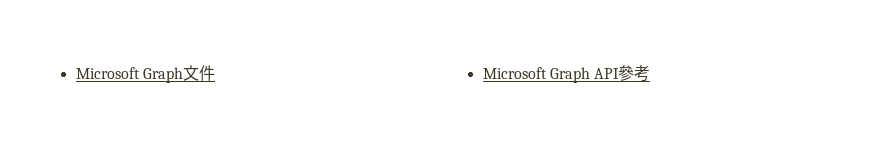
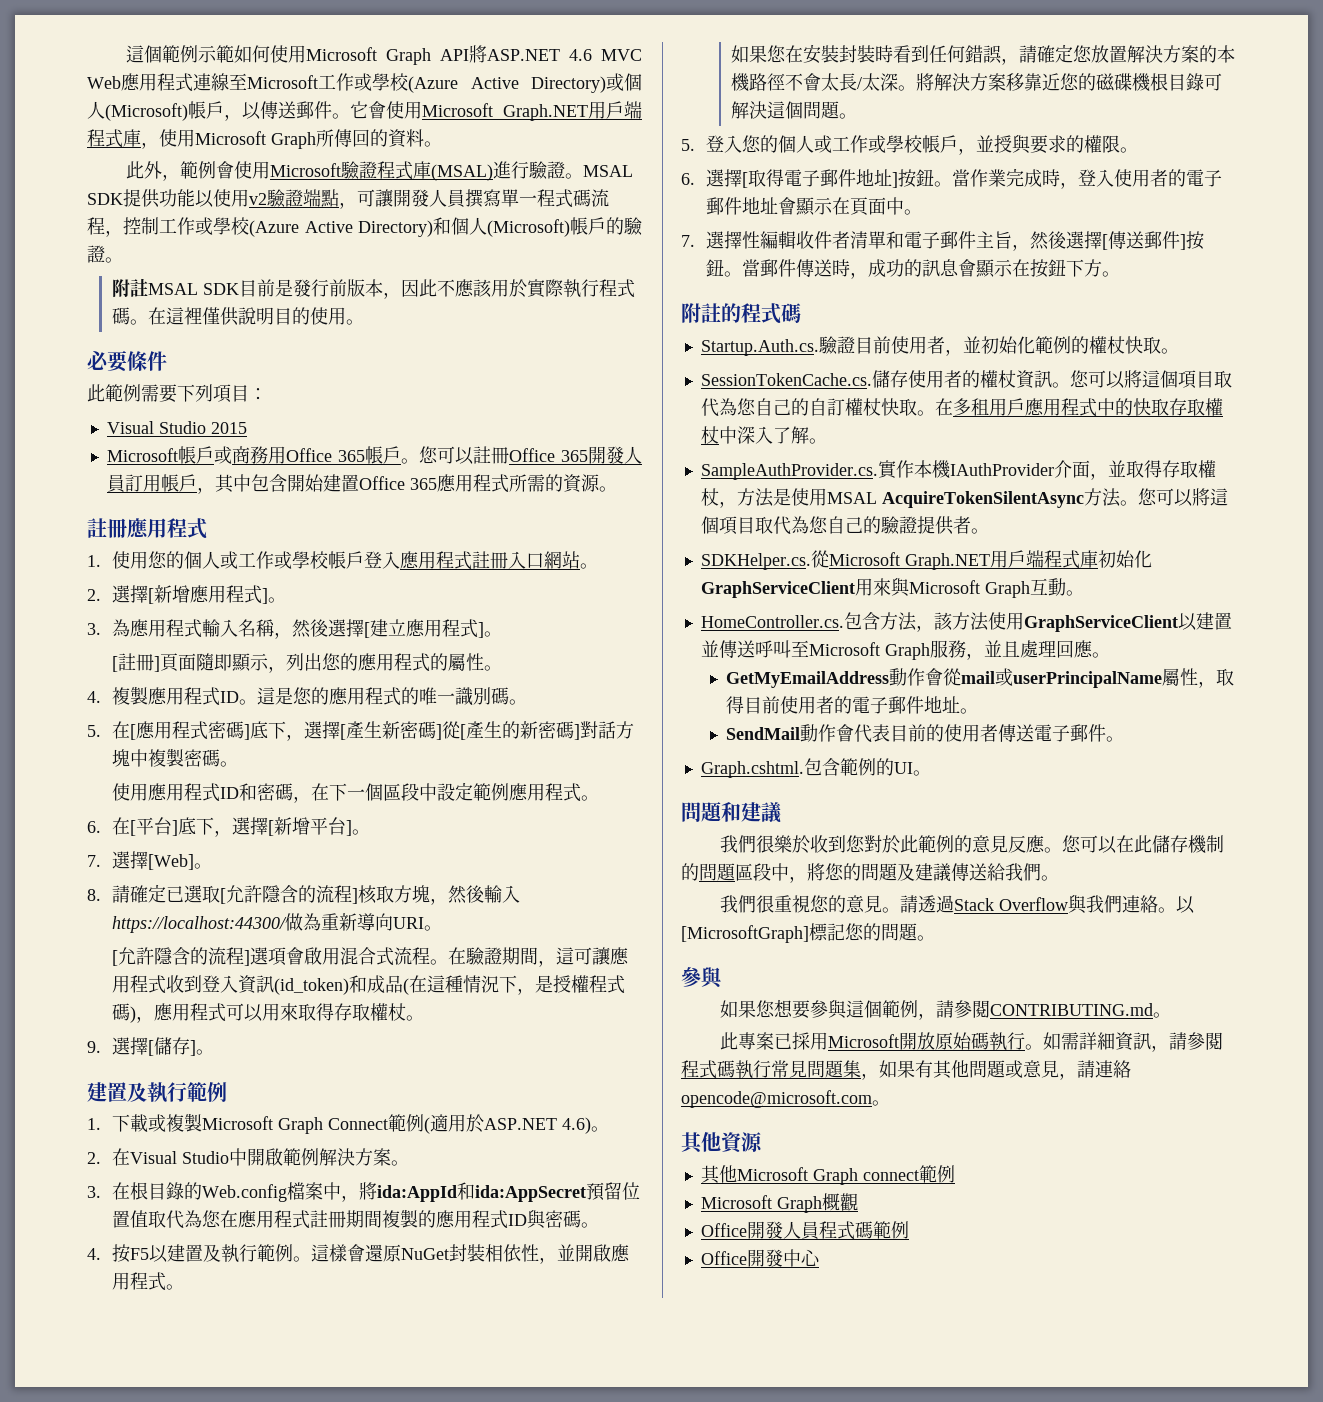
[75,65,215,83] [482,65,651,83] Microsoft Graph文件 // Microsoft Graph API參考 -> [125,45,642,65] [87,73,642,93] [87,101,642,121] [87,129,442,149] [125,161,633,181] [87,189,609,209] [87,217,643,237] [87,245,123,263] [112,278,636,299] [112,307,365,326] [87,351,167,372] [87,384,267,403] [106,421,247,434] [106,446,642,465] [106,474,617,494] [87,518,207,539] [87,551,599,570] [87,585,287,604] [87,619,503,639] [112,653,503,673] [87,686,528,706] [87,721,635,741] [112,748,239,767] [112,782,600,803] [87,817,371,837] [87,851,213,870] [87,884,521,905] [112,913,443,933] [112,947,630,967] [112,975,626,995] [112,1003,425,1023] [87,1037,215,1056] [87,1081,227,1102] [87,1113,610,1134] [87,1148,410,1166] [87,1182,641,1202] [112,1209,600,1229] [87,1244,631,1264] [112,1272,185,1291] [731,44,1236,65] [731,73,1223,92] [731,101,858,119] [681,134,1139,155] [681,168,1223,189] [706,197,923,216] [681,231,1205,251] [706,259,1121,279] [681,303,801,324] [700,336,1179,356] [700,370,1232,389] [700,398,1223,417] [700,426,827,444] [700,460,1216,480] [700,488,1228,508] [700,516,989,535] [700,550,1152,570] [700,577,1084,598] [700,612,1232,632] [700,640,1110,660] [725,668,1234,688] [725,696,978,714] [725,724,1124,743] [700,758,931,778] [681,802,781,823] [719,835,1224,854] [681,863,1059,883] [719,894,1195,914] [681,923,935,943] [681,967,724,989] [719,999,1171,1020] [719,1032,1223,1052] [681,1060,1131,1080] [681,1090,890,1108] [681,1132,763,1154] [700,1165,955,1185] [700,1193,858,1213] [700,1221,909,1240] [700,1249,820,1267] 這個範例示範如何使用Microsoft Graph API將ASP.NET 4.6 MVC Web應用程式連線至Microsoft工作或學校(Azure Active Directory)或個人(Microsoft)帳戶，以傳送郵件。它會使用Microsoft Graph.NET用戶端程式庫，使用Microsoft Graph所傳回的資料。 // 此外，範例會使用Microsoft驗證程式庫(MSAL)進行驗證。MSAL SDK提供功能以使用v2驗證端點，可讓開發人員撰寫單一程式碼流程，控制工作或學校(Azure Active Directory)和個人(Microsoft)帳戶的驗證。 // 附註MSAL SDK目前是發行前版本，因此不應該用於實際執行程式碼。在這裡僅供說明目的使用。 // 必要條件 // 此範例需要下列項目： // Visual Studio 2015 // Microsoft帳戶或商務用Office 365帳戶。您可以註冊Office 365開發人員訂用帳戶，其中包含開始建置Office 365應用程式所需的資源。 // 註冊應用程式 // 1.使用您的個人或工作或學校帳戶登入應用程式註冊入口網站。 // 2.選擇[新增應用程式]。 // 3.為應用程式輸入名稱，然後選擇[建立應用程式]。 // [註冊]頁面隨即顯示，列出您的應用程式的屬性。 // 4.複製應用程式ID。這是您的應用程式的唯一識別碼。 // 5.在[應用程式密碼]底下，選擇[產生新密碼]從[產生的新密碼]對話方塊中複製密碼。 // 使用應用程式ID和密碼，在下一個區段中設定範例應用程式。 // 6.在[平台]底下，選擇[新增平台]。 // 7.選擇[Web]。 // 8.請確定已選取[允許隱含的流程]核取方塊，然後輸入https://localhost:44300/做為重新導向URI。 // [允許隱含的流程]選項會啟用混合式流程。在驗證期間，這可讓應用程式收到登入資訊(id_token)和成品(在這種情況下，是授權程式碼)，應用程式可以用來取得存取權杖。 // 9.選擇[儲存]。 // 建置及執行範例 // 1.下載或複製Microsoft Graph Connect範例(適用於ASP.NET 4.6)。 // 2.在Visual Studio中開啟範例解決方案。 // 3.在根目錄的Web.config檔案中，將ida:AppId和ida:AppSecret預留位置值取代為您在應用程式註冊期間複製的應用程式ID與密碼。 // 4.按F5以建置及執行範例。這樣會還原NuGet封裝相依性，並開啟應用程式。 // 如果您在安裝封裝時看到任何錯誤，請確定您放置解決方案的本機路徑不會太長/太深。將解決方案移靠近您的磁碟機根目錄可解決這個問題。 // 5.登入您的個人或工作或學校帳戶，並授與要求的權限。 // 6.選擇[取得電子郵件地址]按鈕。當作業完成時，登入使用者的電子郵件地址會顯示在頁面中。 // 7.選擇性編輯收件者清單和電子郵件主旨，然後選擇[傳送郵件]按鈕。當郵件傳送時，成功的訊息會顯示在按鈕下方。 // 附註的程式碼 // Startup.Auth.cs.驗證目前使用者，並初始化範例的權杖快取。 // SessionTokenCache.cs.儲存使用者的權杖資訊。您可以將這個項目取代為您自己的自訂權杖快取。在多租用戶應用程式中的快取存取權杖中深入了解。 // SampleAuthProvider.cs.實作本機IAuthProvider介面，並取得存取權杖，方法是使用MSAL AcquireTokenSilentAsync方法。您可以將這個項目取代為您自己的驗證提供者。 // SDKHelper.cs.從Microsoft Graph.NET用戶端程式庫初始化GraphServiceClient用來與Microsoft Graph互動。 // HomeController.cs.包含方法，該方法使用GraphServiceClient以建置並傳送呼叫至Microsoft Graph服務，並且處理回應。 // GetMyEmailAddress動作會從mail或userPrincipalName屬性，取得目前使用者的電子郵件地址。 // SendMail動作會代表目前的使用者傳送電子郵件。 // Graph.cshtml.包含範例的UI。 // 問題和建議 // 我們很樂於收到您對於此範例的意見反應。您可以在此儲存機制的問題區段中，將您的問題及建議傳送給我們。 // 我們很重視您的意見。請透過Stack Overflow與我們連絡。以[MicrosoftGraph]標記您的問題。 // 參與 // 如果您想要參與這個範例，請參閱CONTRIBUTING.md。 // 此專案已採用Microsoft開放原始碼執行。如需詳細資訊，請參閱程式碼執行常見問題集，如果有其他問題或意見，請連絡opencode@microsoft.com。 // 其他資源 // 其他Microsoft Graph connect範例 // Microsoft Graph概觀 // Office開發人員程式碼範例 // Office開發中心

